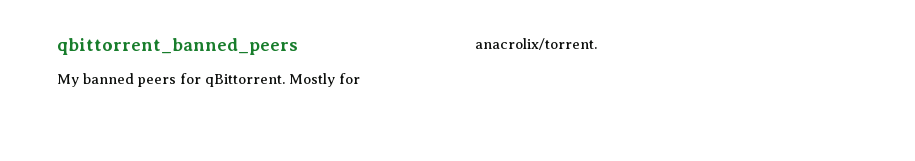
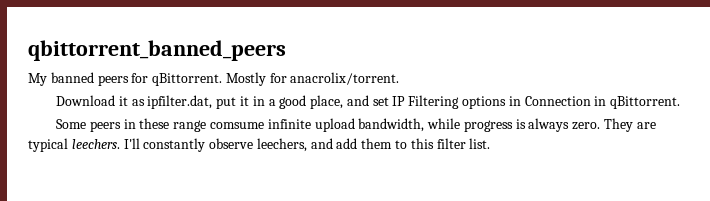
(597, 44) none -> [56,95,681,109] [56,118,656,132] [28,138,491,152] // Download it as ipfilter.dat, put it in a good place, and set IP Filtering options in Connection in qBittorrent. // Some peers in these range comsume infinite upload bandwidth, while progress is always zero. They are typical leechers. I'll constantly observe leechers, and add them to this filter list.

